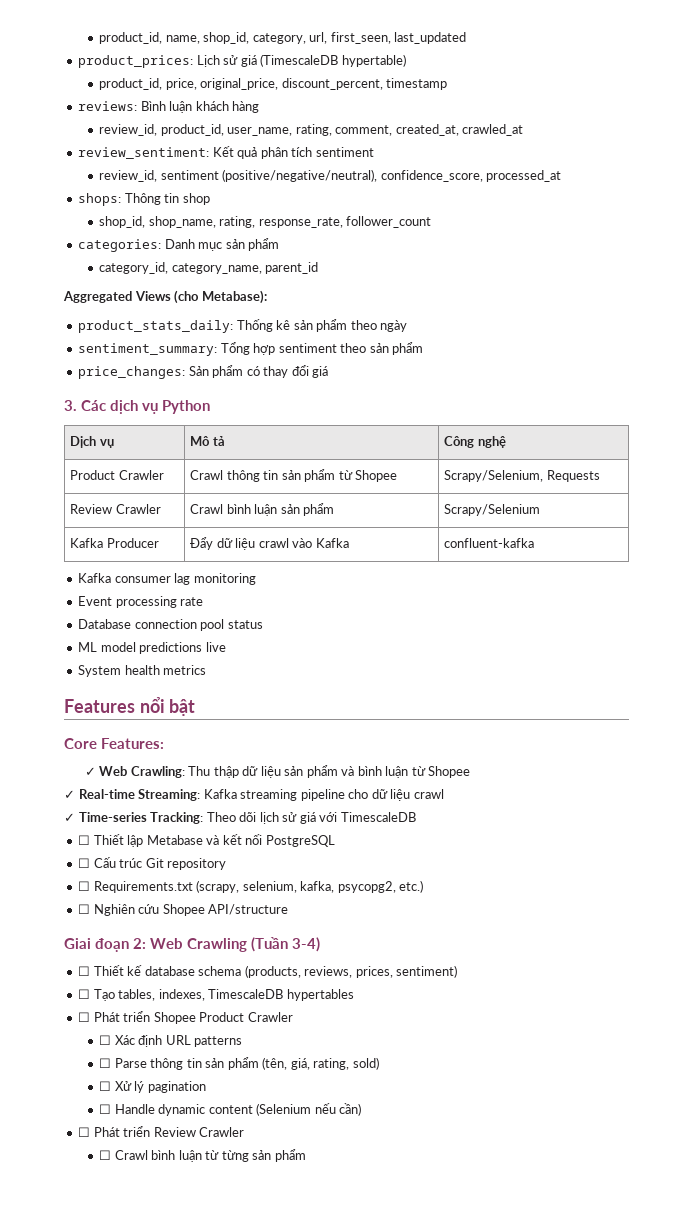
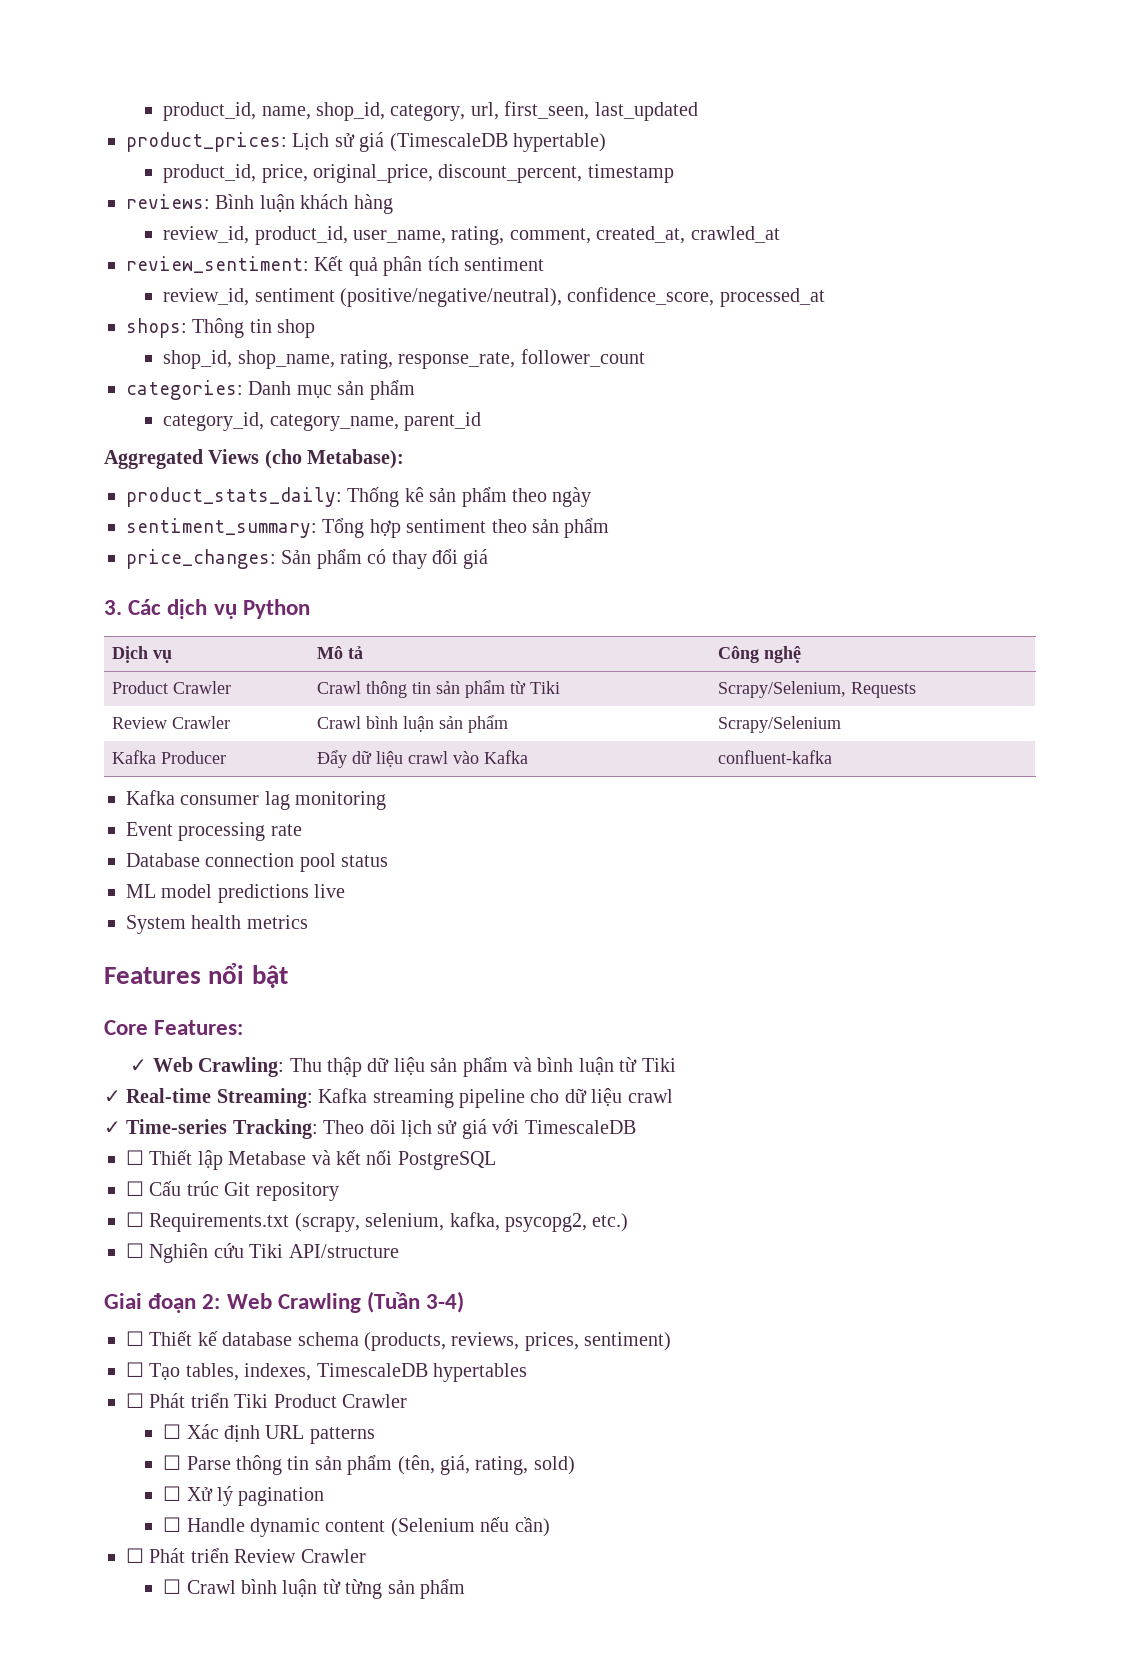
[355,470,398,482] Shopee -> [530,681,561,694] Tiki
[428,766,471,778] Shopee -> [641,1058,676,1072] Tiki
[162,904,205,916] Shopee -> [249,1244,284,1258] Tiki
[153,1012,196,1024] Shopee -> [234,1394,269,1408] Tiki

